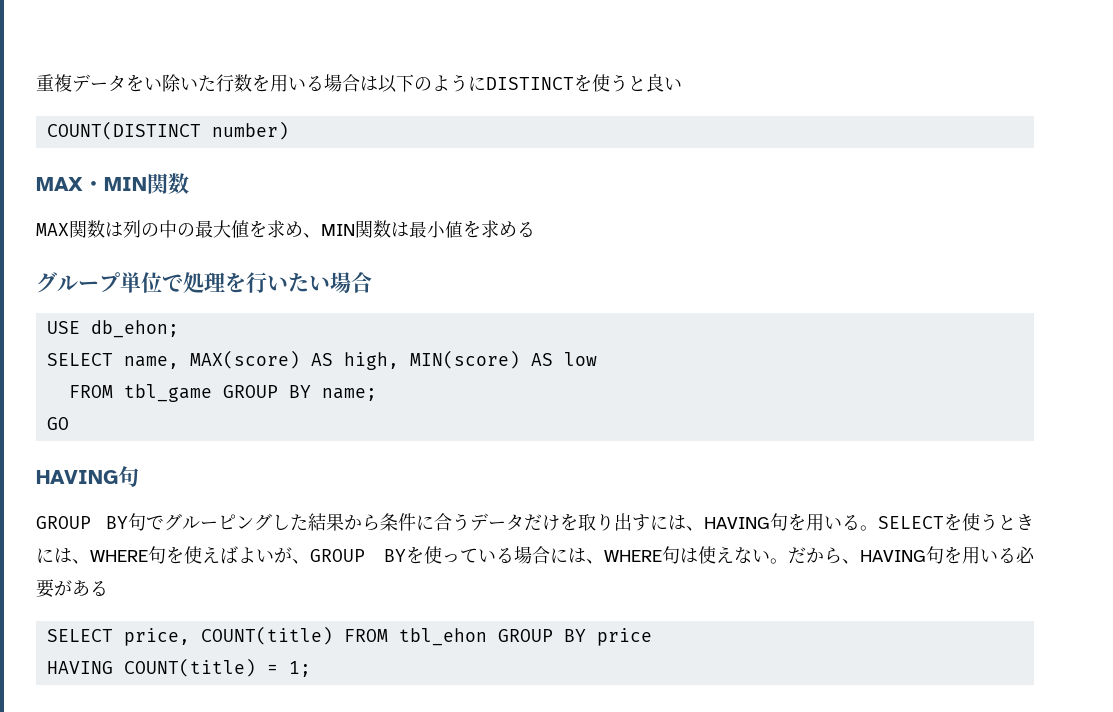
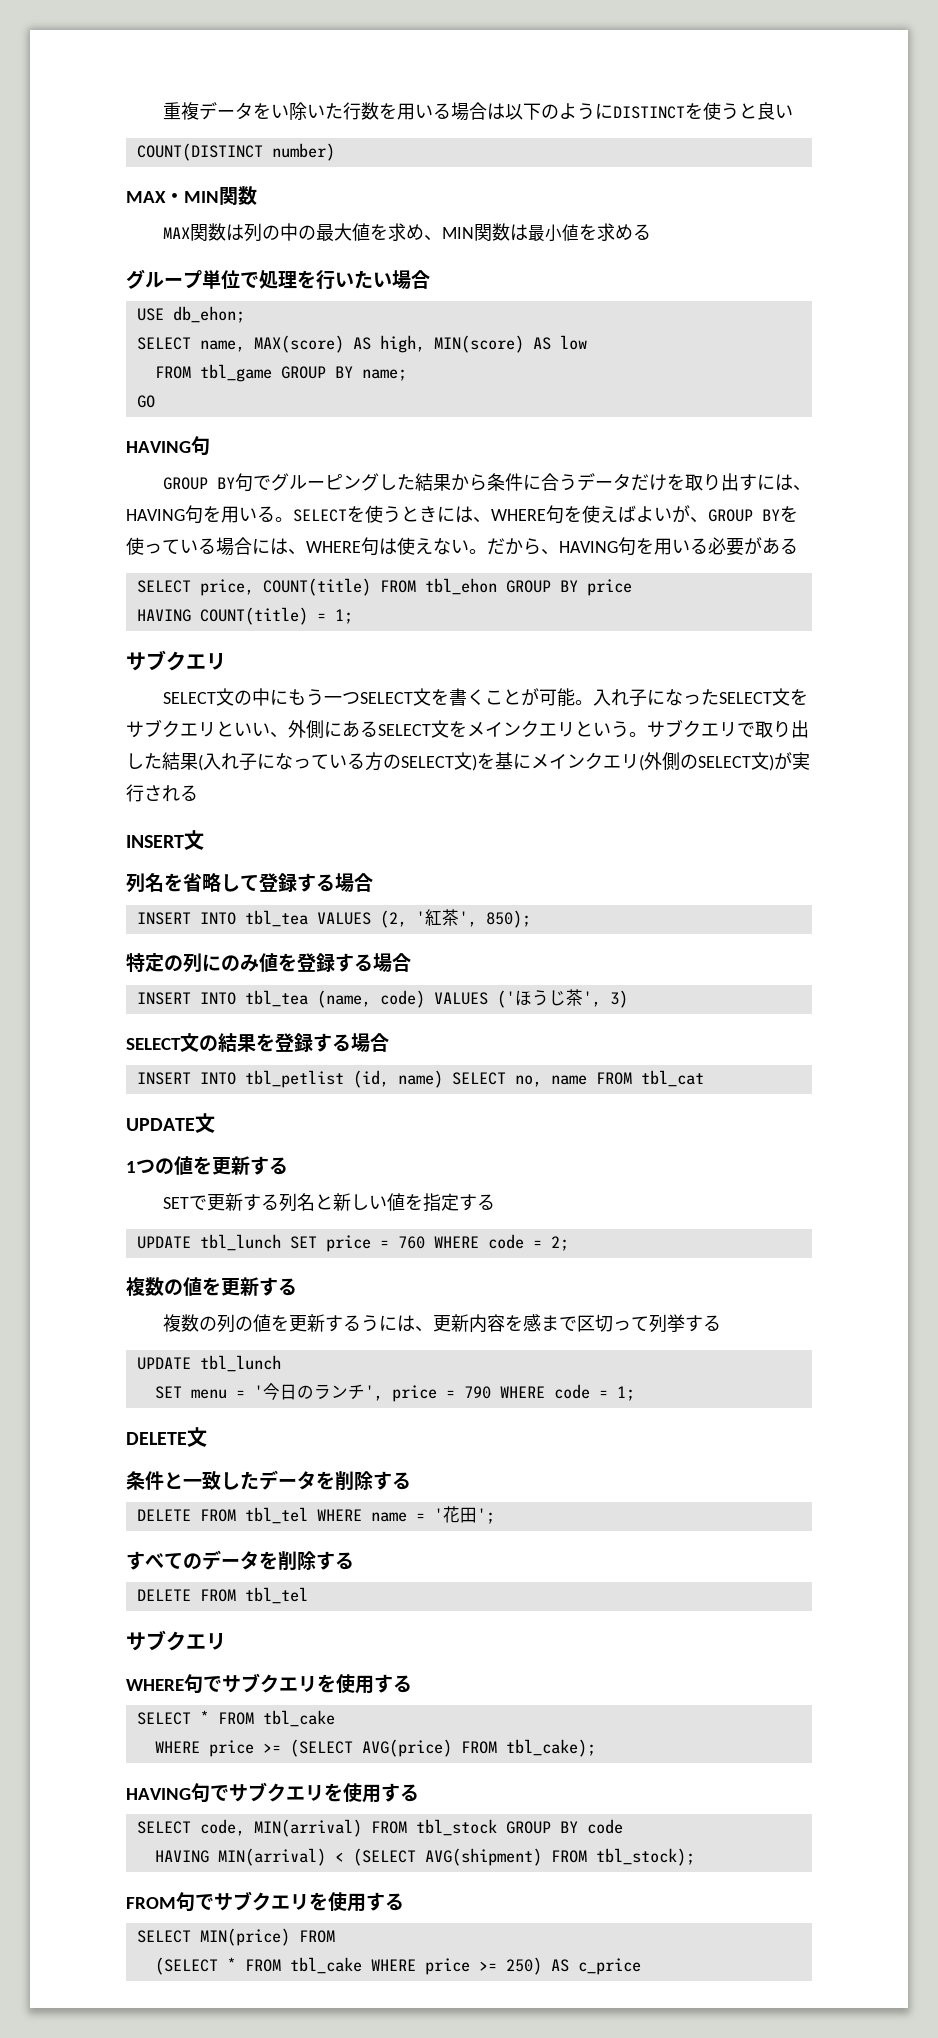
(311, 669) none -> [126,650,226,671] [163,688,809,707] [126,719,809,738] [126,752,810,771] [126,784,198,802] [126,830,204,850] [126,873,373,893] [136,909,531,928] [126,953,411,973] [136,989,628,1008] [126,1033,389,1052] [136,1070,704,1088] [126,1113,215,1133] [126,1156,288,1175] [163,1193,496,1212] [136,1234,569,1252] [126,1277,297,1296] [163,1314,722,1333] [136,1355,281,1372] [154,1383,635,1402] [126,1427,207,1447] [126,1470,411,1491] [136,1506,495,1524] [126,1550,354,1571] [136,1587,308,1604] [126,1630,226,1651] [126,1673,412,1694] [136,1710,335,1727] [154,1739,596,1757] [126,1782,419,1803] [136,1819,623,1837] [154,1848,695,1866] [126,1891,404,1912] [136,1928,335,1946] [154,1957,641,1975] // サブクエリ // SELECT文の中にもう一つSELECT文を書くことが可能。入れ子になったSELECT文をサブクエリといい、外側にあるSELECT文をメインクエリという。サブクエリで取り出した結果(入れ子になっている方のSELECT文)を基にメインクエリ(外側のSELECT文)が実行される // INSERT文 // 列名を省略して登録する場合 // INSERT INTO tbl_tea VALUES (2, '紅茶', 850); // 特定の列にのみ値を登録する場合 // INSERT INTO tbl_tea (name, code) VALUES ('ほうじ茶', 3) // SELECT文の結果を登録する場合 // INSERT INTO tbl_petlist (id, name) SELECT no, name FROM tbl_cat // UPDATE文 // 1つの値を更新する // SETで更新する列名と新しい値を指定する // UPDATE tbl_lunch SET price = 760 WHERE code = 2; // 複数の値を更新する // 複数の列の値を更新するうには、更新内容を感まで区切って列挙する // UPDATE tbl_lunch // SET menu = '今日のランチ', price = 790 WHERE code = 1; // DELETE文 // 条件と一致したデータを削除する // DELETE FROM tbl_tel WHERE name = '花田'; // すべてのデータを削除する // DELETE FROM tbl_tel // サブクエリ // WHERE句でサブクエリを使用する // SELECT * FROM tbl_cake // WHERE price >= (SELECT AVG(price) FROM tbl_cake); // HAVING句でサブクエリを使用する // SELECT code, MIN(arrival) FROM tbl_stock GROUP BY code // HAVING MIN(arrival) < (SELECT AVG(shipment) FROM tbl_stock); // FROM句でサブクエリを使用する // SELECT MIN(price) FROM // (SELECT * FROM tbl_cake WHERE price >= 250) AS c_price

